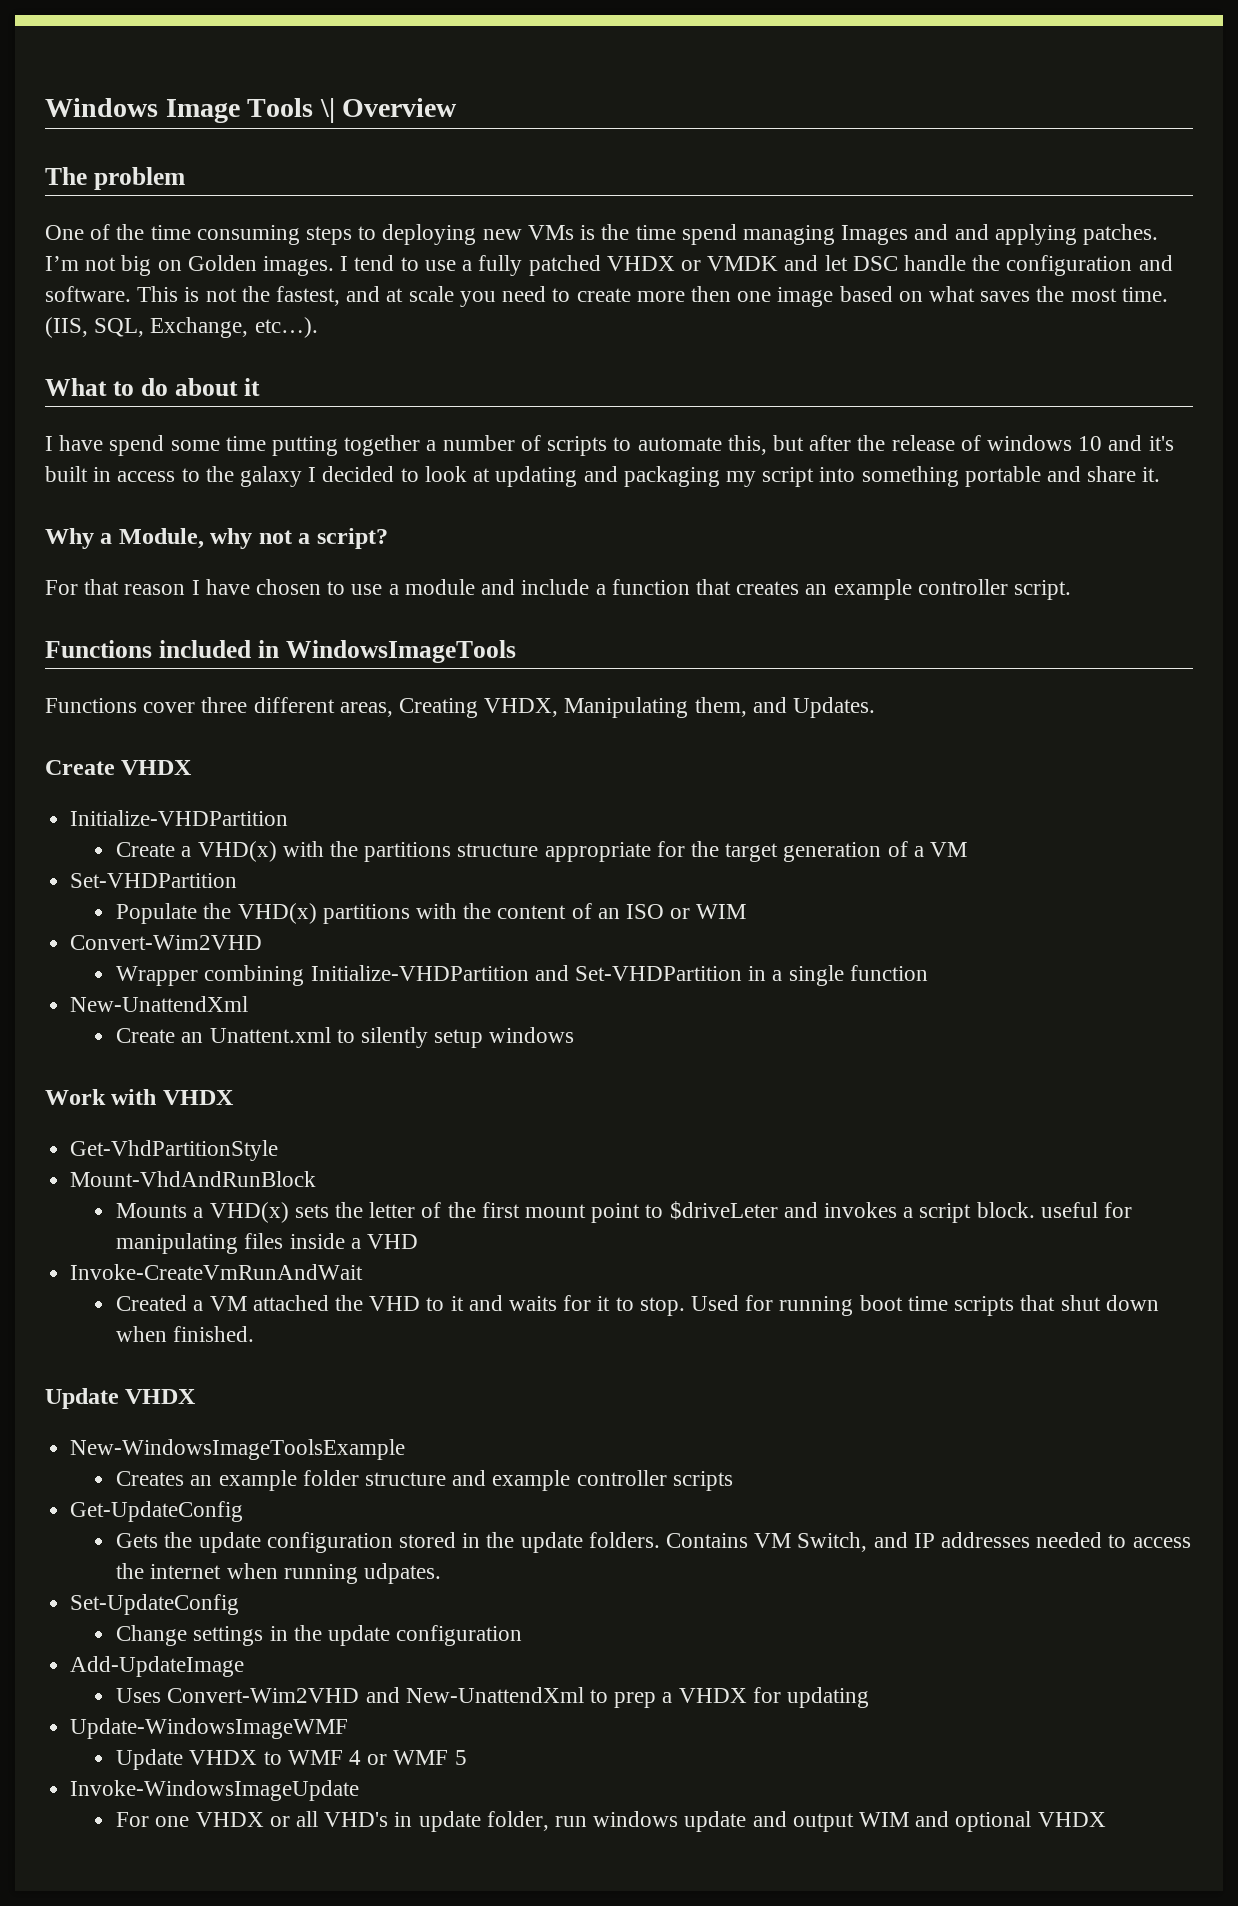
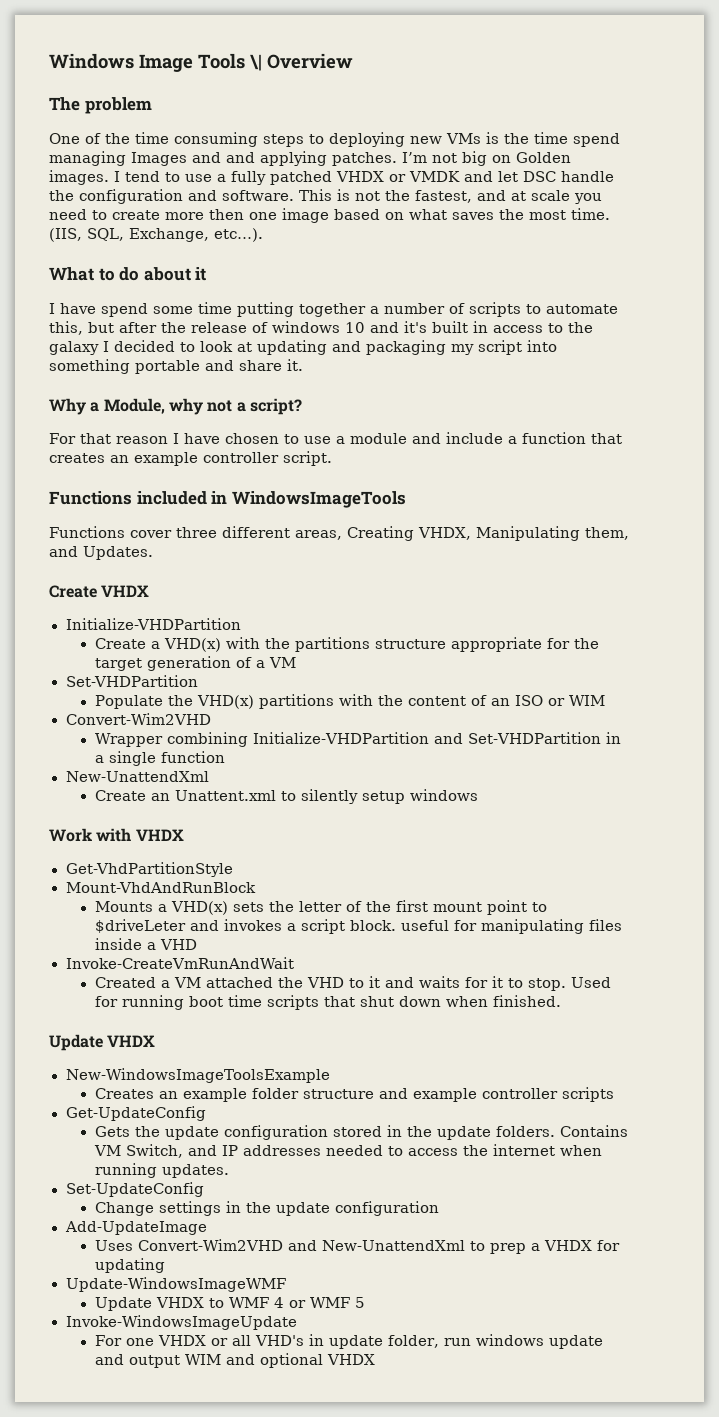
[363,1563,441,1584] udpates. -> [161,1164,229,1178] updates.

